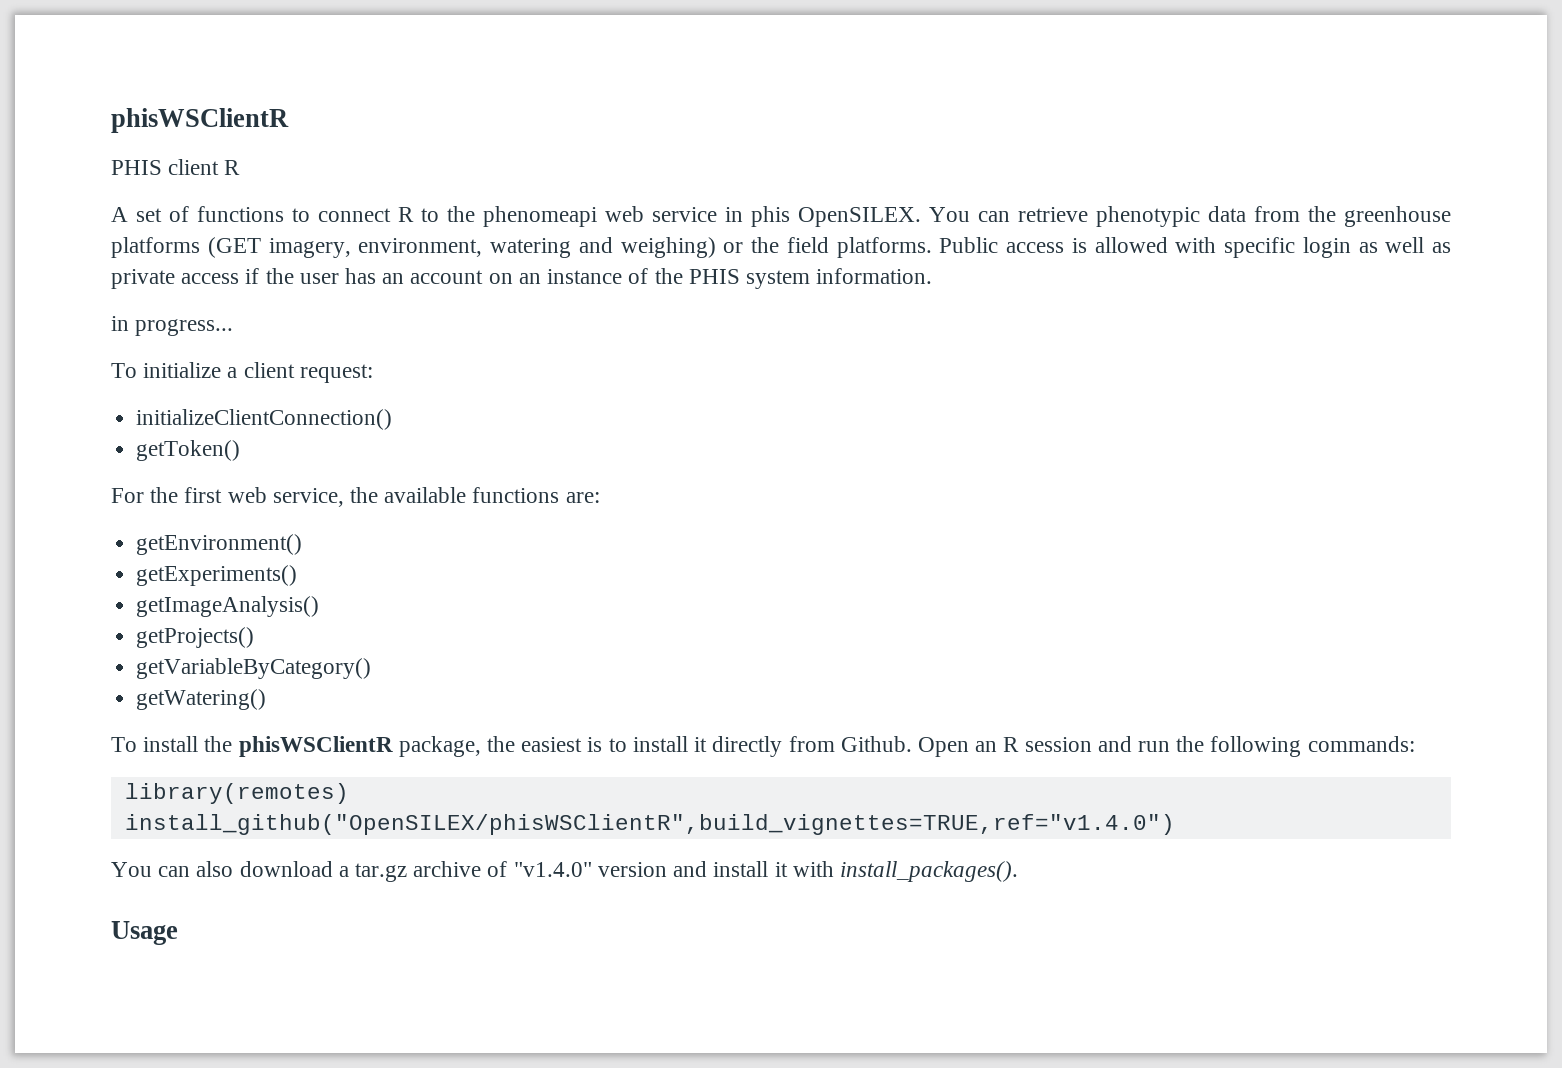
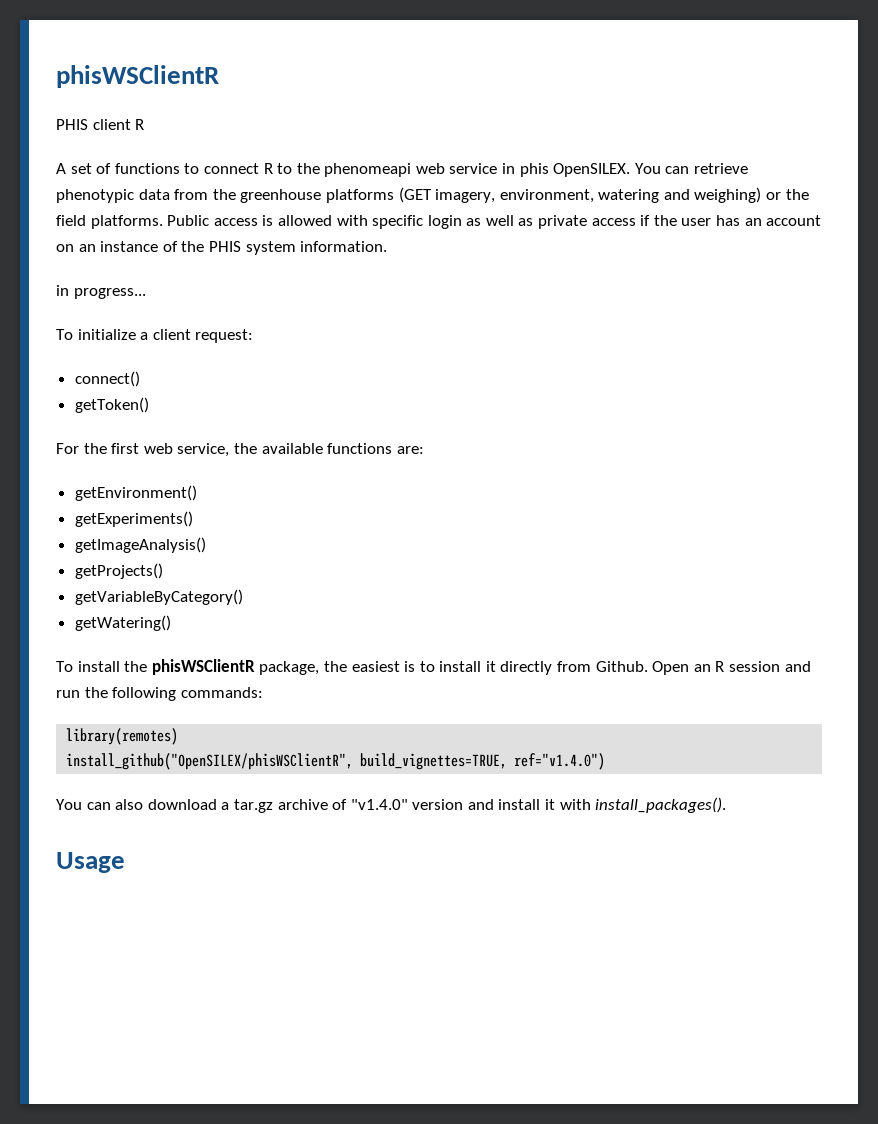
[136,409,393,430] initializeClientConnection() -> [74,371,140,387] connect()
[124,814,1175,835] install_github("OpenSILEX/phisWSClientR",build_vignettes=TRUE,ref="v1.4.0") -> [66,753,606,770] install_github("OpenSILEX/phisWSClientR", build_vignettes=TRUE, ref="v1.4.0")

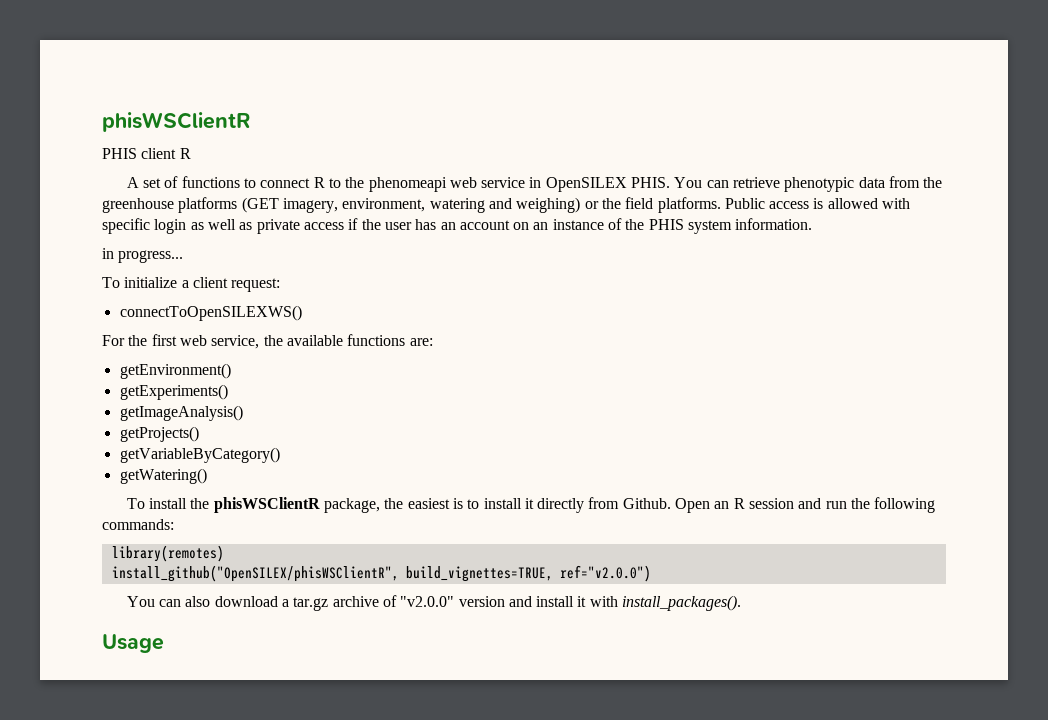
[519,163,631,177] phis OpenSILEX. -> [545,177,671,192] OpenSILEX PHIS.
[74,371,140,387] [74,397,149,413] connect() // getToken() -> [119,305,302,321] connectToOpenSILEXWS()
[514,753,606,770] ref="v1.4.0") -> [559,565,651,582] ref="v2.0.0")
[350,799,408,810] "v1.4.0" -> [400,596,455,607] "v2.0.0"

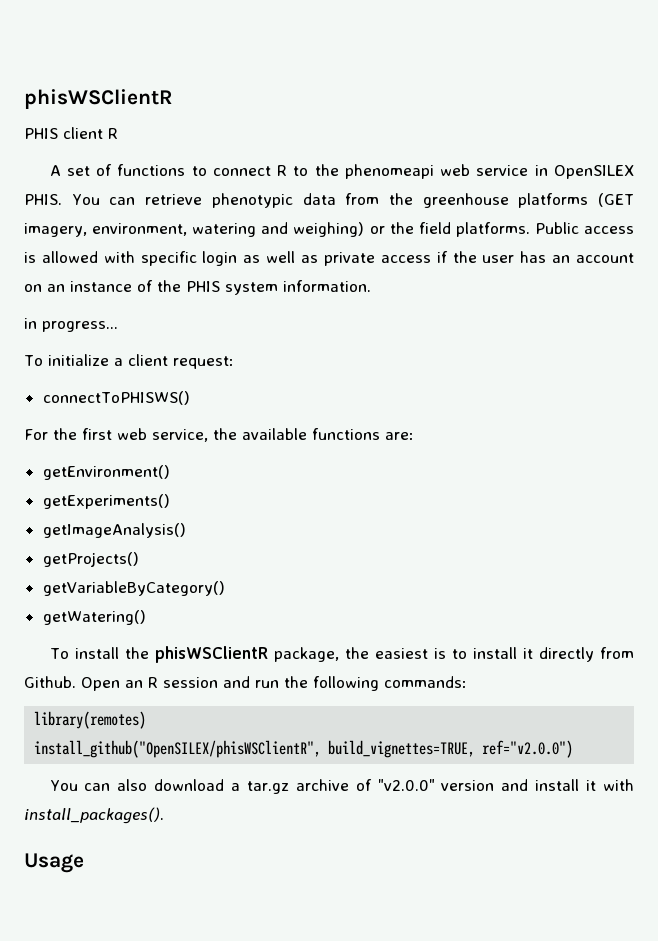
[119,305,302,321] connectToOpenSILEXWS() -> [42,391,190,405] connectToPHISWS()

